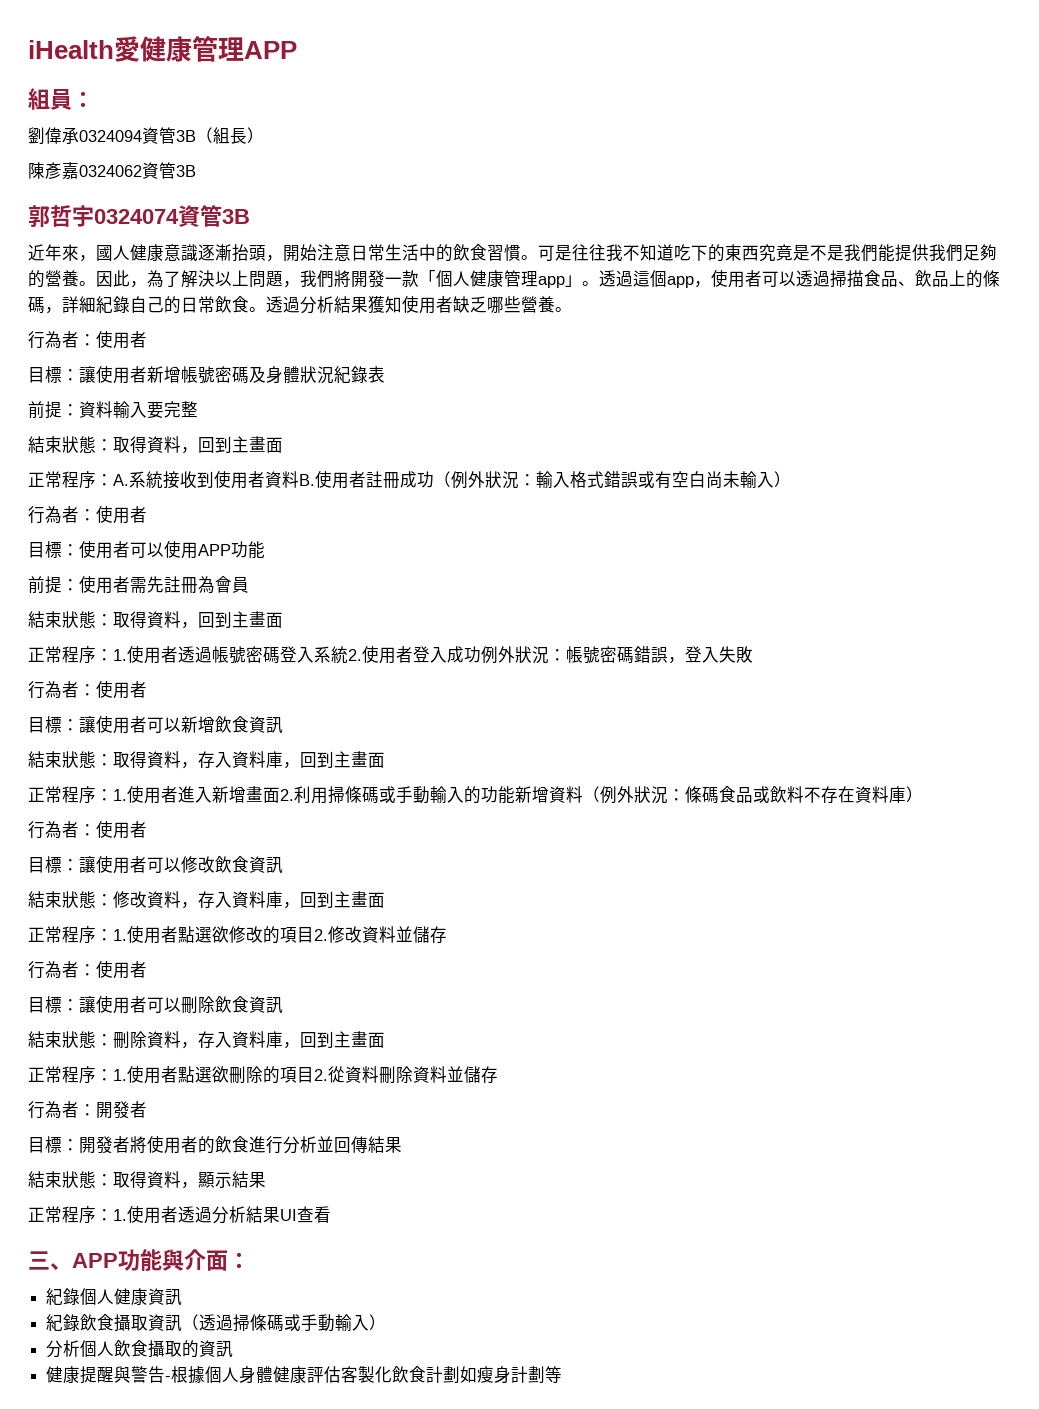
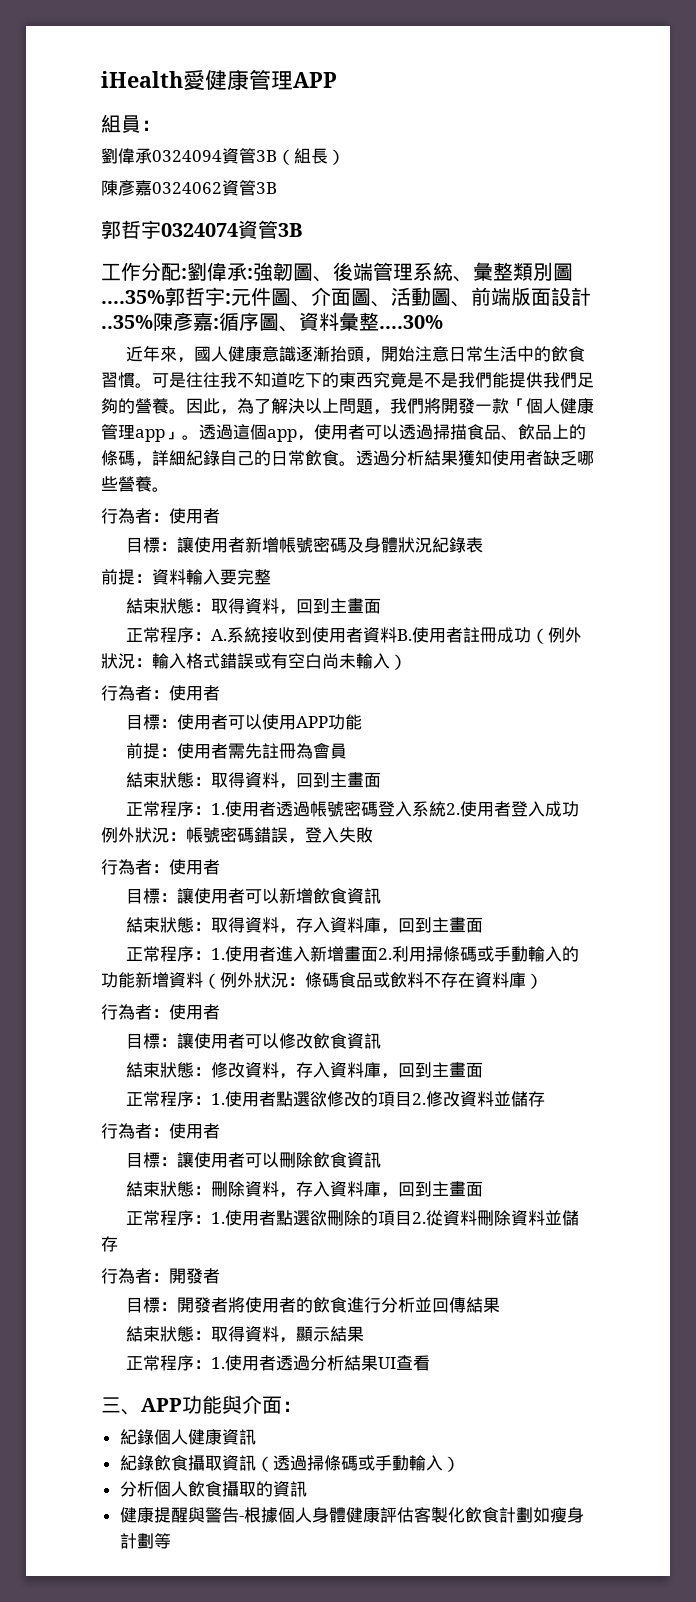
(250, 216) none -> [101,262,573,282] [101,287,591,307] [101,312,443,332] // 工作分配:劉偉承:強韌圖、後端管理系統、彙整類別圖....35%郭哲宇:元件圖、介面圖、活動圖、前端版面設計..35%陳彥嘉:循序圖、資料彙整....30%

